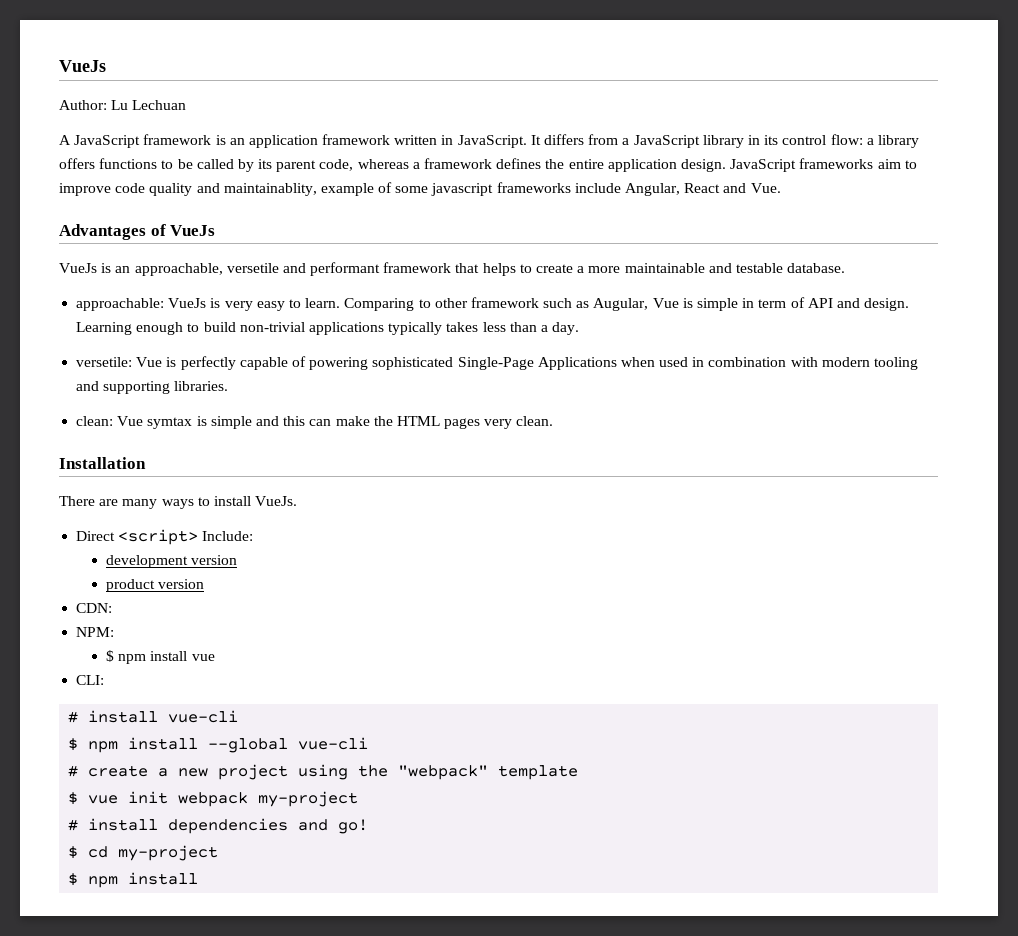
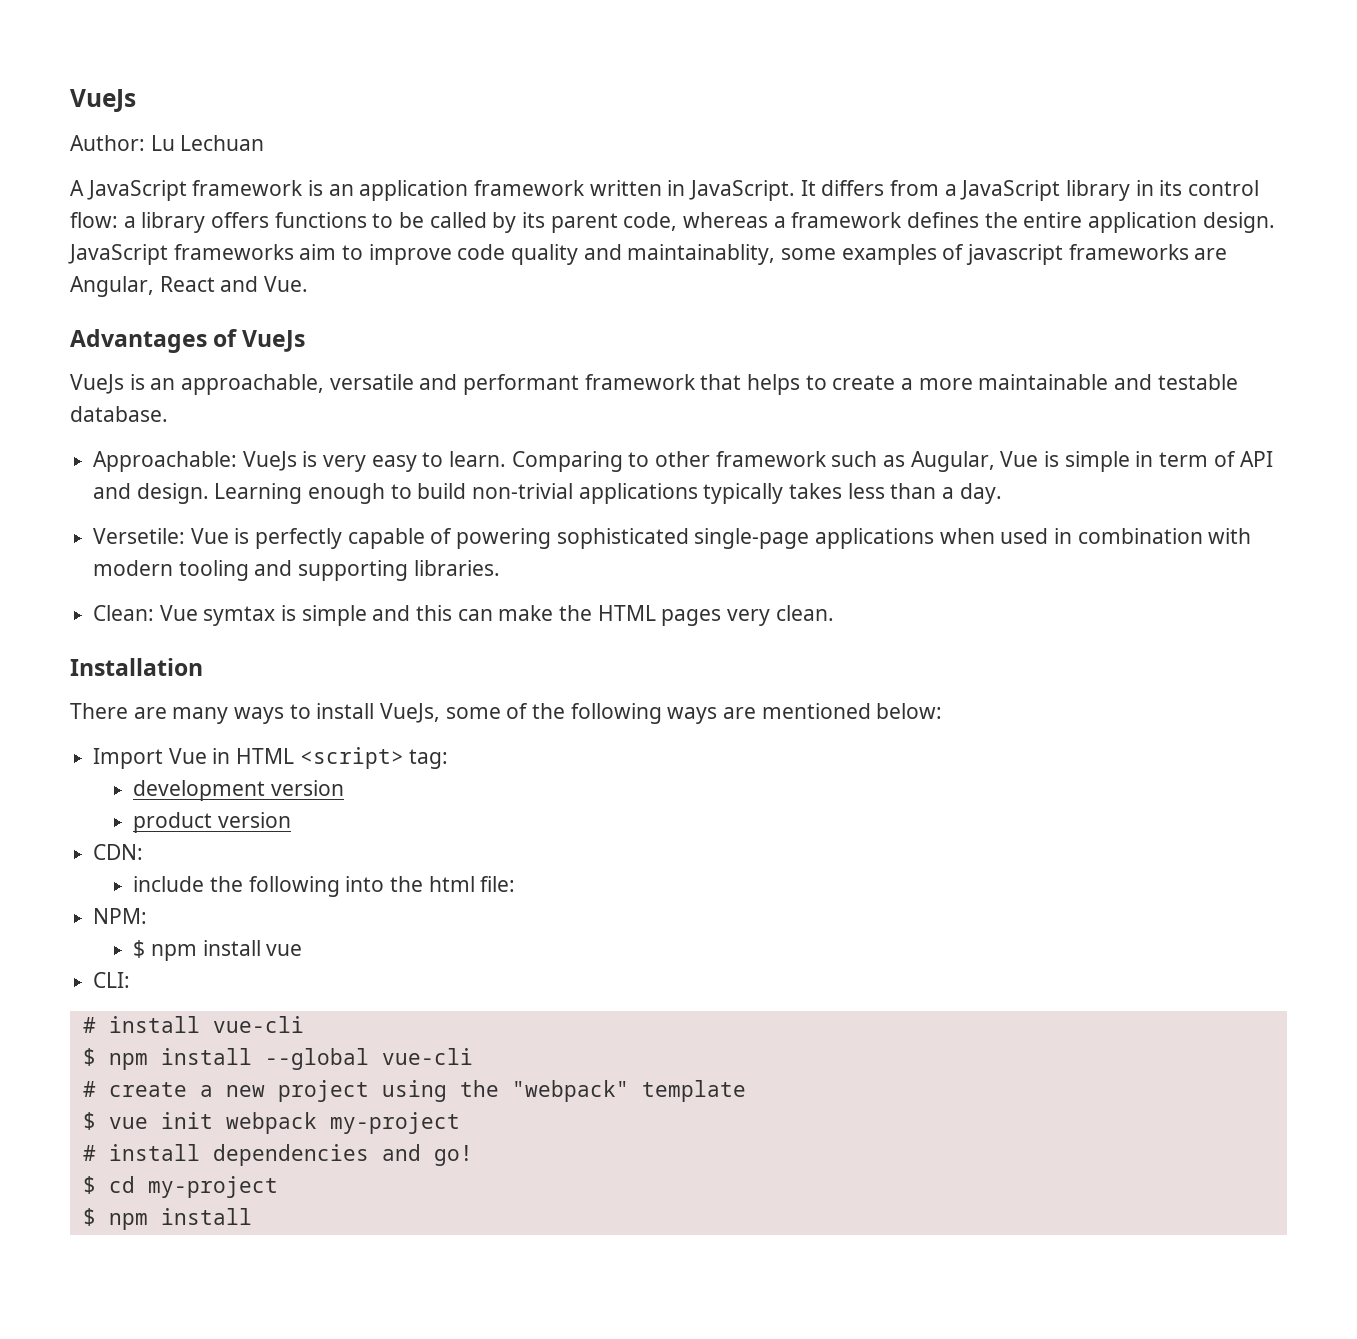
[320,182,429,196] example of some -> [781,244,965,265] some examples of
[574,183,621,193] include -> [1194,248,1228,260] are
[226,263,279,273] versetile -> [329,374,414,390] versatile
[76,298,165,311] approachable: -> [93,451,238,472] Approachable:
[76,357,133,367] versetile: -> [93,528,186,544] Versetile:
[457,357,617,370] Single-Page Applications -> [694,528,935,549] single-page applications
[76,416,114,426] clean: -> [93,605,155,621] Clean:
[255,496,298,506] [76,529,254,545] VueJs. // Direct <script> Include: -> [380,703,943,724] [93,747,449,769] VueJs, some of the following ways are mentioned below: // Import Vue in HTML <script> tag:
(113, 608) none -> [133,876,516,897] // include the following into the html file:

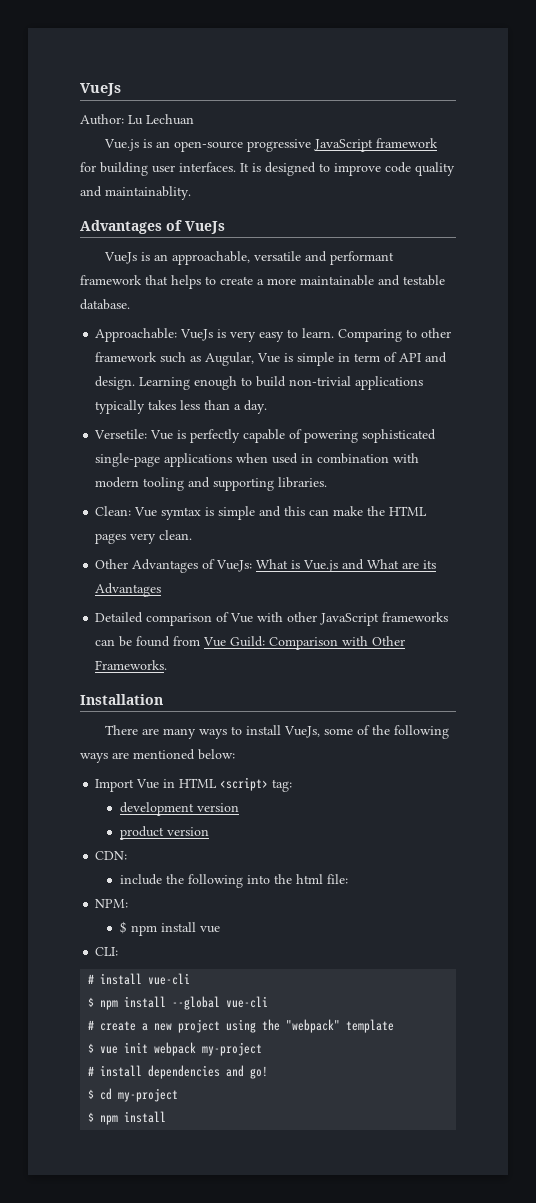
[70,180,1260,201] [70,212,1275,233] [68,244,337,265] A JavaScript framework is an application framework written in JavaScript. It differs from a JavaScript library in its control flow: a library offers functions to be called by its parent code, whereas a framework defines the entire application design. JavaScript frameworks aim -> [104,138,439,152] [80,162,316,176] Vue.js is an open-source progressive JavaScript framework for building user interfaces. It is designed
[627,244,1228,265] [70,276,309,297] maintainablity, some examples of javascript frameworks are Angular, React and Vue. -> [105,186,191,200] maintainablity.
(834, 613) none -> [95,559,437,573] [95,583,162,597] [95,612,449,626] [95,636,406,650] [95,660,168,670] // Other Advantages of VueJs: What is Vue.js and What are its Advantages // Detailed comparison of Vue with other JavaScript frameworks can be found from Vue Guild: Comparison with Other Frameworks.

